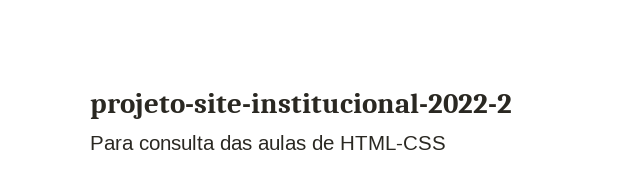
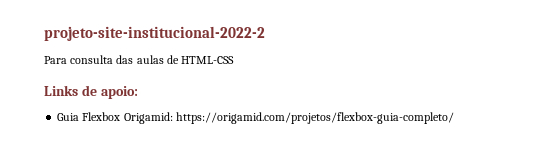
(446, 143) none -> [44,85,138,99] [57,112,454,124] // Links de apoio: // Guia Flexbox Origamid: https://origamid.com/projetos/flexbox-guia-completo/

